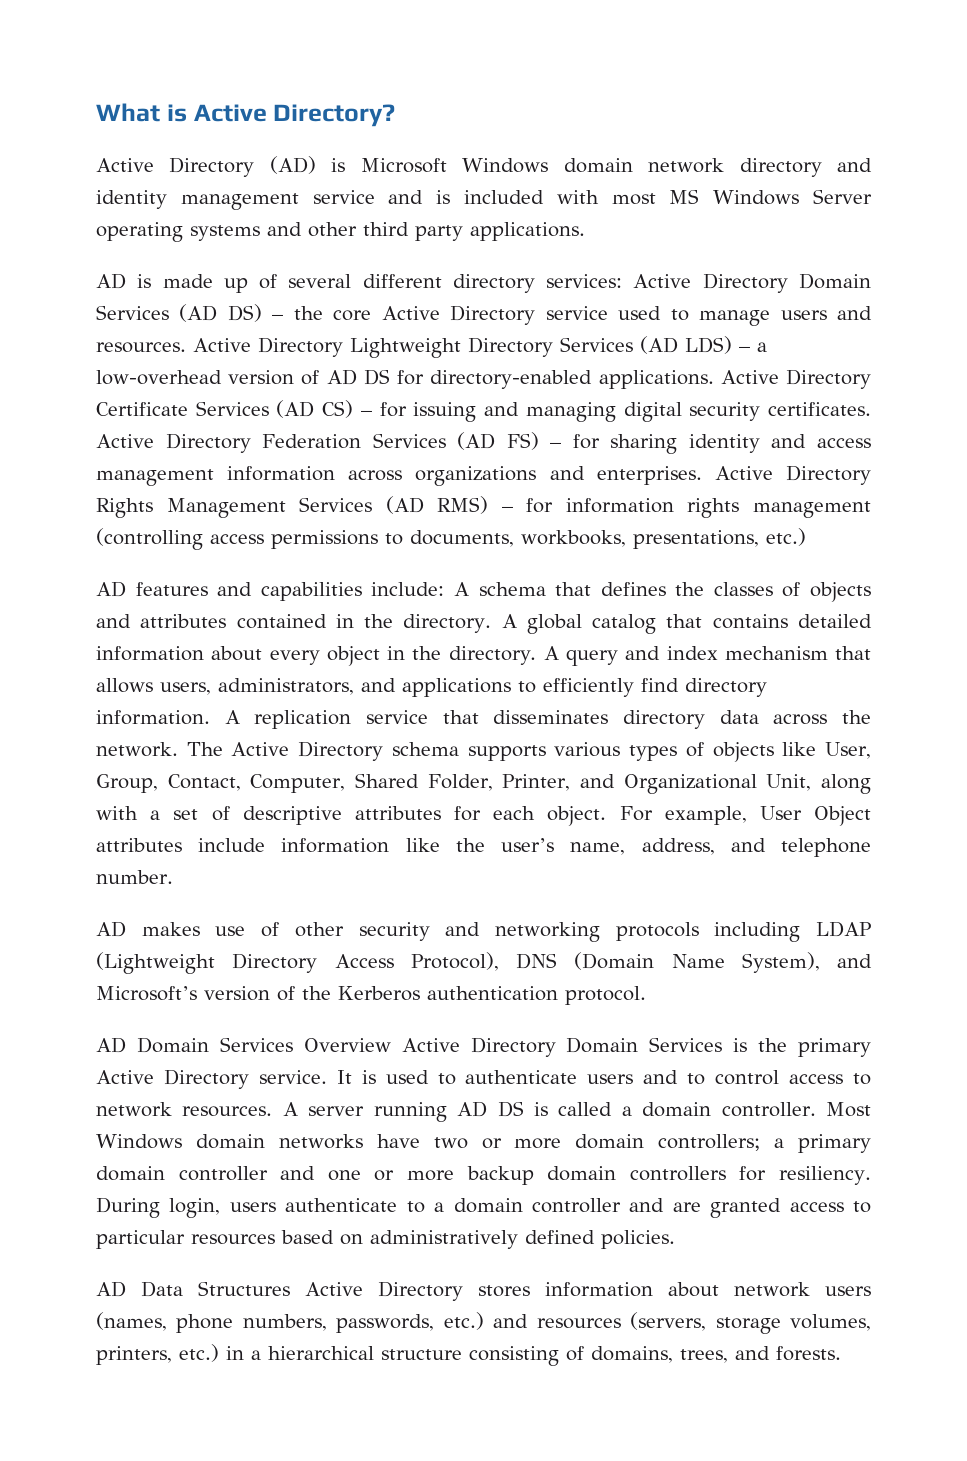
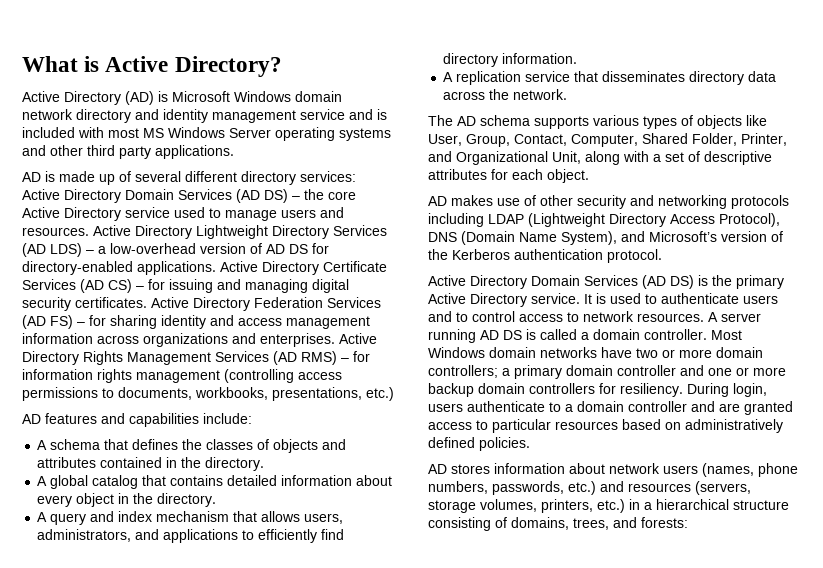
(445, 589) none -> (252, 418) //
(492, 623) none -> (265, 464) //
(537, 655) none -> (217, 500) //
(210, 717) none -> (578, 58) //
[186,741,384,761] The Active Directory -> [428,115,476,126] // The AD
[619,806,871,826] [96,838,871,857] [96,870,173,884] For example, User Object attributes include information like the user’s name, address, and telephone number. -> (589, 176) none
[96,1037,723,1057] AD Domain Services Overview Active Directory Domain Services -> [428,275,694,289] Active Directory Domain Services (AD DS)
[141,1281,463,1301] Data Structures Active Directory -> (447, 469) none
[776,1346,841,1361] forests. -> [641,517,688,528] forests:

